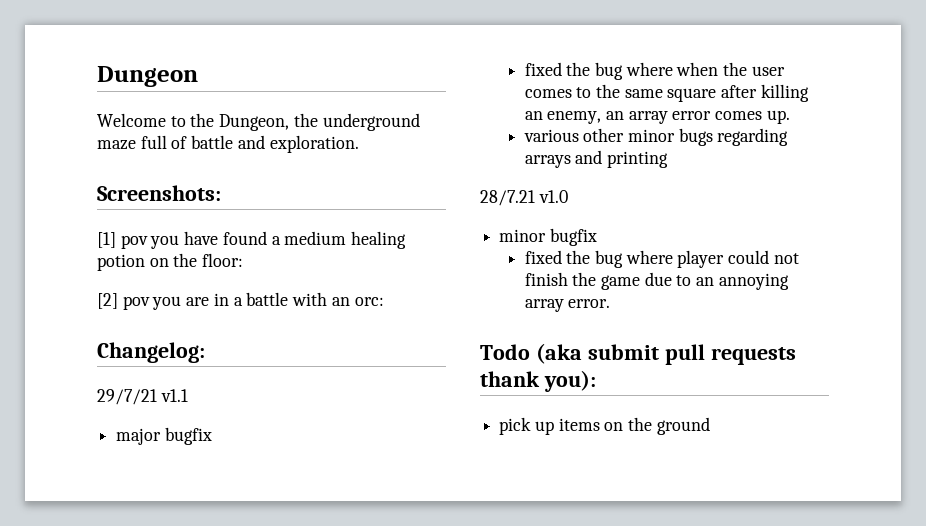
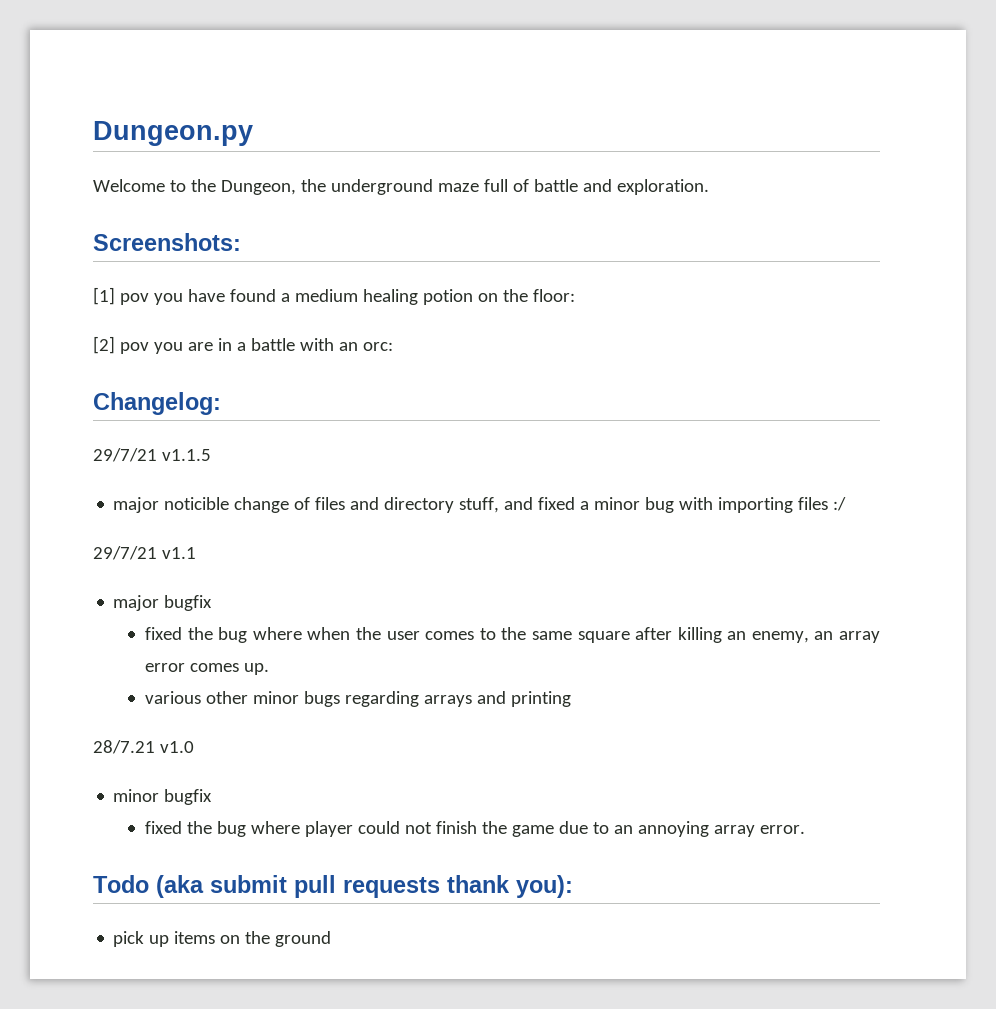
[97,66,198,87] Dungeon -> [93,121,253,146] Dungeon.py
(205, 352) none -> [93,448,211,462] [113,497,847,513] // 29/7/21 v1.1.5 // major noticible change of files and directory stuff, and fixed a minor bug with importing files :/

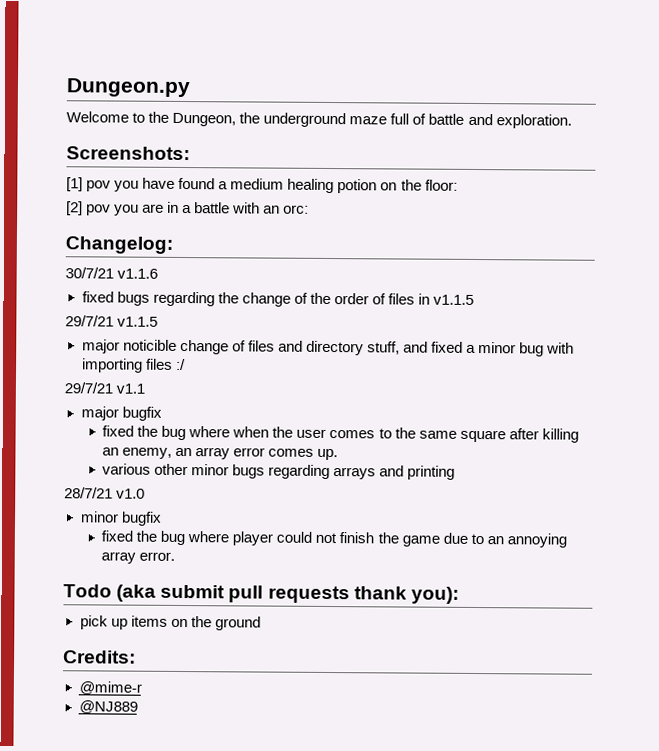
(221, 403) none -> [65,267,159,279] [81,291,475,307] // 30/7/21 v1.1.6 // fixed bugs regarding the change of the order of files in v1.1.5
[93,740,155,754] 28/7.21 -> [64,487,113,499] 28/7/21
(332, 939) none -> [63,650,136,664] [78,681,142,695] [78,700,138,714] // Credits: // @mime-r // @NJ889

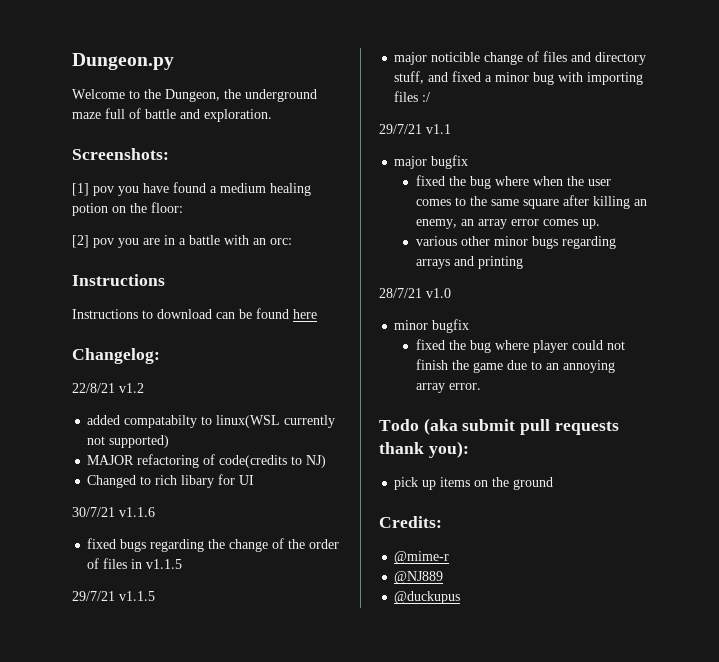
[65,236,173,254] Changelog: -> [72,274,165,286] [72,308,317,319] [72,348,160,364] [72,383,144,393] [87,415,336,428] [87,435,170,448] [87,454,327,468] [87,474,255,488] Instructions // Instructions to download can be found here // Changelog: // 22/8/21 v1.2 // added compatabilty to linux(WSL currently not supported) // MAJOR refactoring of code(credits to NJ) // Changed to rich libary for UI
(138, 707) none -> [394,591,461,604] // @duckupus

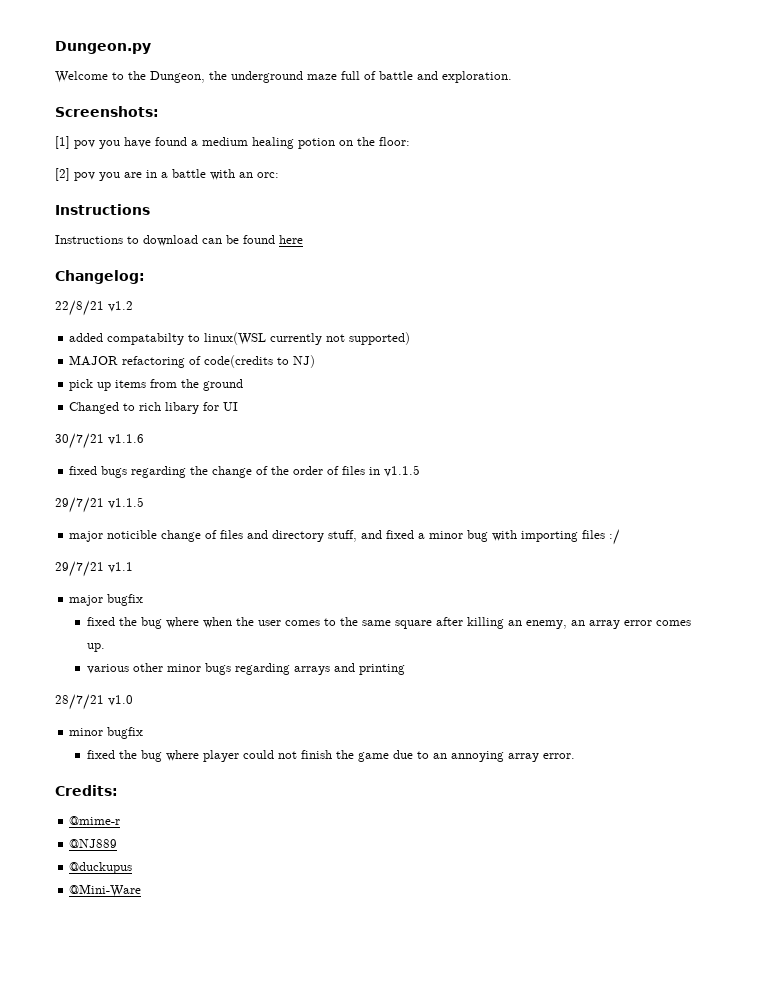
(327, 461) none -> [69,379,244,391] // pick up items from the ground
[379,418,619,435] [379,441,469,458] [394,477,554,490] // Todo (aka submit pull requests thank you): // pick up items on the ground -> (575, 756) none
(461, 597) none -> [69,884,142,897] // @Mini-Ware

